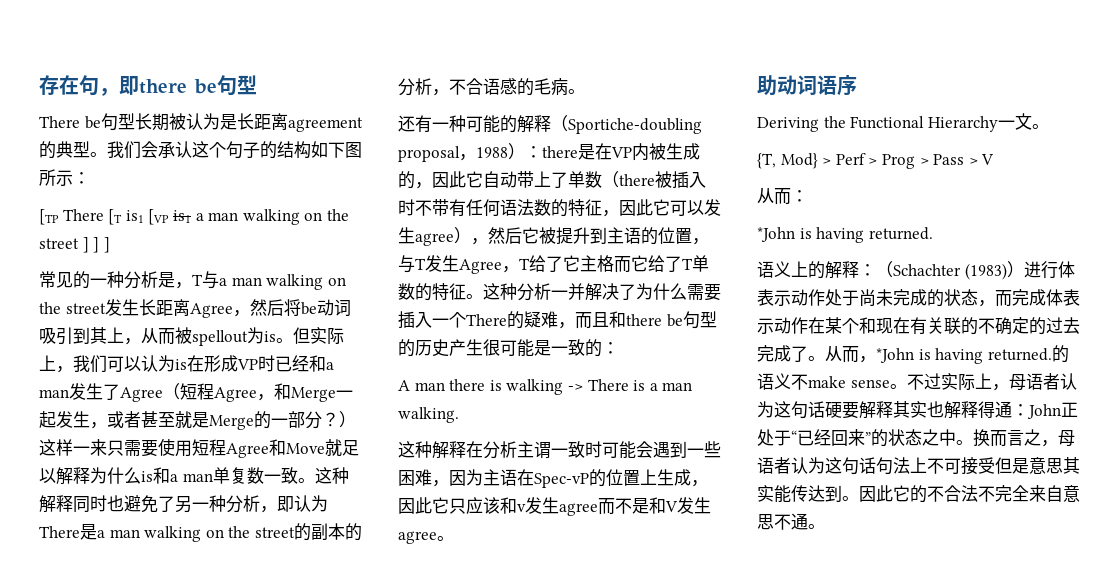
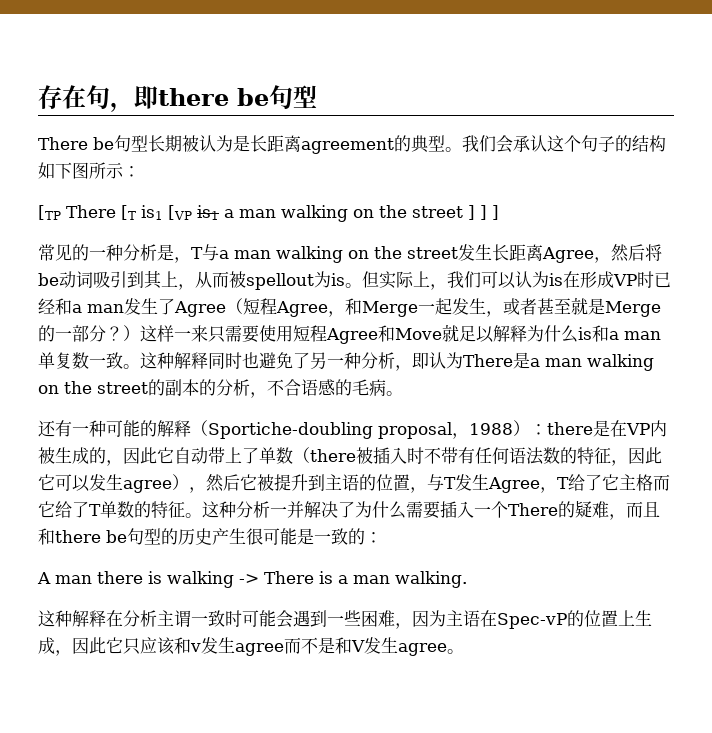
[757,75,857,96] [757,113,1049,132] [757,153,995,169] [757,188,808,205] [757,227,933,243] [757,261,1075,280] [757,289,1080,307] [757,317,1080,335] [757,345,1069,364] [757,373,1077,391] [757,401,1078,419] [757,429,1075,447] [757,457,1080,475] [757,485,1080,503] [757,513,825,530] // 助动词语序 // Deriving the Functional Hierarchy一文。 // {T, Mod} > Perf > Prog > Pass > V // 从而： // *John is having returned. // 语义上的解释：（Schachter (1983)）进行体表示动作处于尚未完成的状态，而完成体表示动作在某个和现在有关联的不确定的过去完成了。从而，*John is having returned.的语义不make sense。不过实际上，母语者认为这句话硬要解释其实也解释得通：John正处于“已经回来”的状态之中。换而言之，母语者认为这句话句法上不可接受但是意思其实能传达到。因此它的不合法不完全来自意思不通。 -> (464, 651) none

